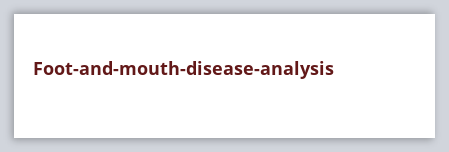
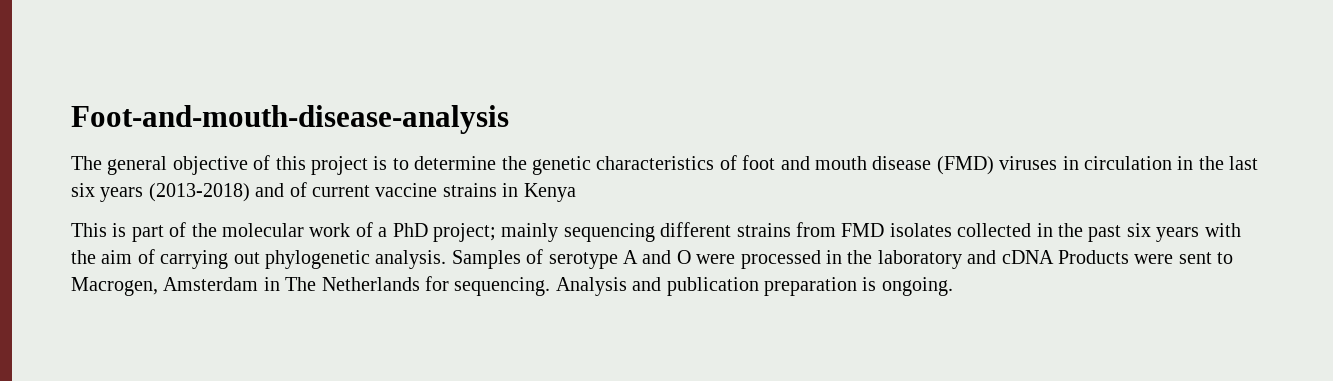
(334, 70) none -> [71,155,1259,175] [71,182,576,202] [71,222,1241,242] [71,249,1234,269] [71,276,953,296] // The general objective of this project is to determine the genetic characteristics of foot and mouth disease (FMD) viruses in circulation in the last six years (2013-2018) and of current vaccine strains in Kenya // This is part of the molecular work of a PhD project; mainly sequencing different strains from FMD isolates collected in the past six years with the aim of carrying out phylogenetic analysis. Samples of serotype A and O were processed in the laboratory and cDNA Products were sent to Macrogen, Amsterdam in The Netherlands for sequencing. Analysis and publication preparation is ongoing.

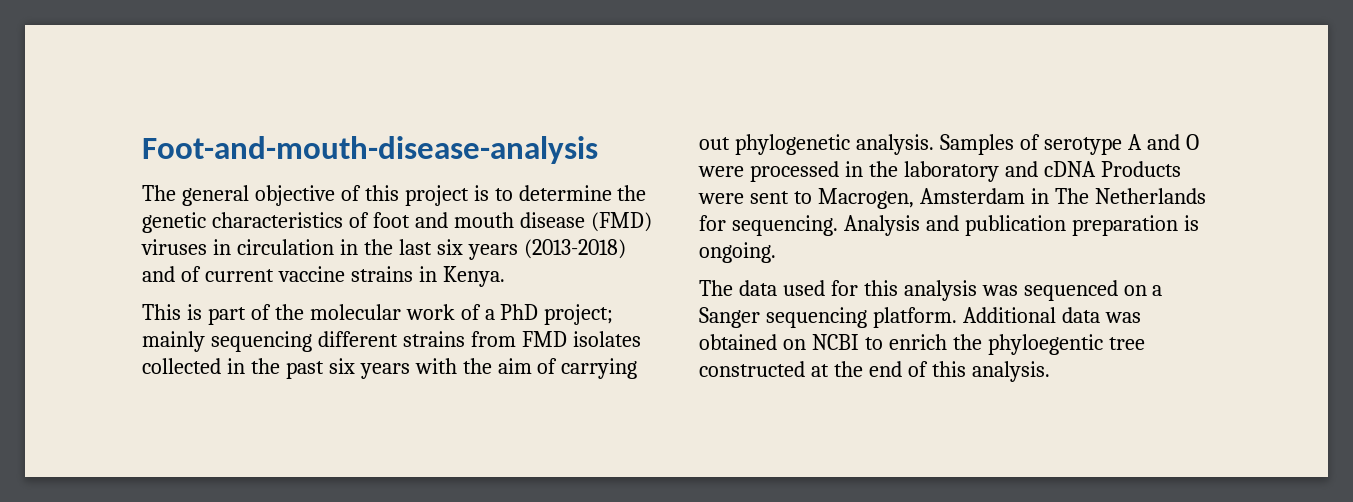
[523,183,576,202] Kenya -> [442,266,505,287] Kenya.
(953, 286) none -> [699,280,1163,301] [699,307,1141,328] [699,334,1145,355] [699,361,1050,382] // The data used for this analysis was sequenced on a Sanger sequencing platform. Additional data was obtained on NCBI to enrich the phyloegentic tree constructed at the end of this analysis.

